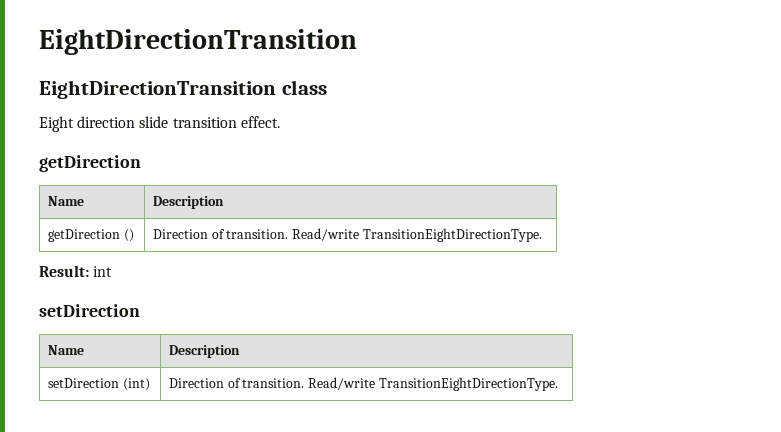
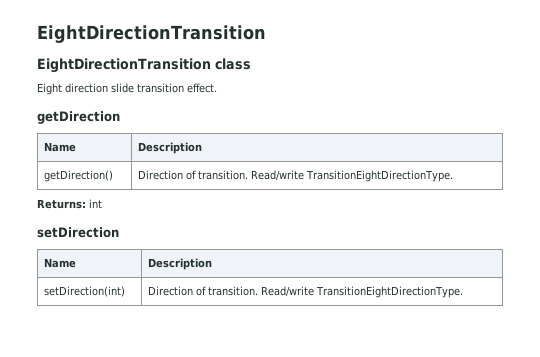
[47,229,134,242] getDirection () -> [44,170,114,182] getDirection()
[39,265,89,277] Result: -> [37,199,86,209] Returns:
[47,378,150,391] setDirection (int) -> [44,286,126,297] setDirection(int)

